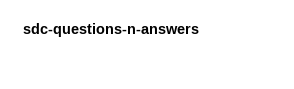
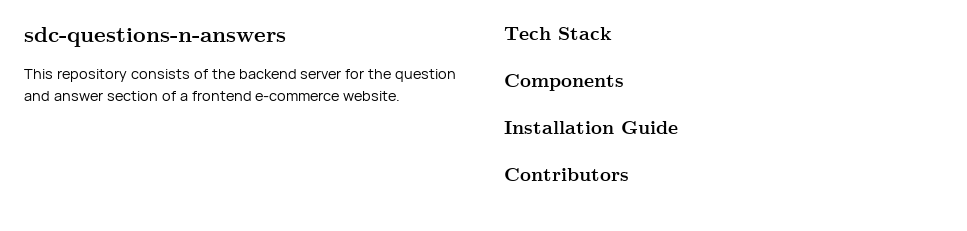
(199, 30) none -> [24,69,457,82] [24,91,401,101] [504,27,612,40] [504,74,624,91] [504,121,678,134] [504,168,629,181] // This repository consists of the backend server for the question and answer section of a frontend e-commerce website. // Tech Stack // Components // Installation Guide // Contributors

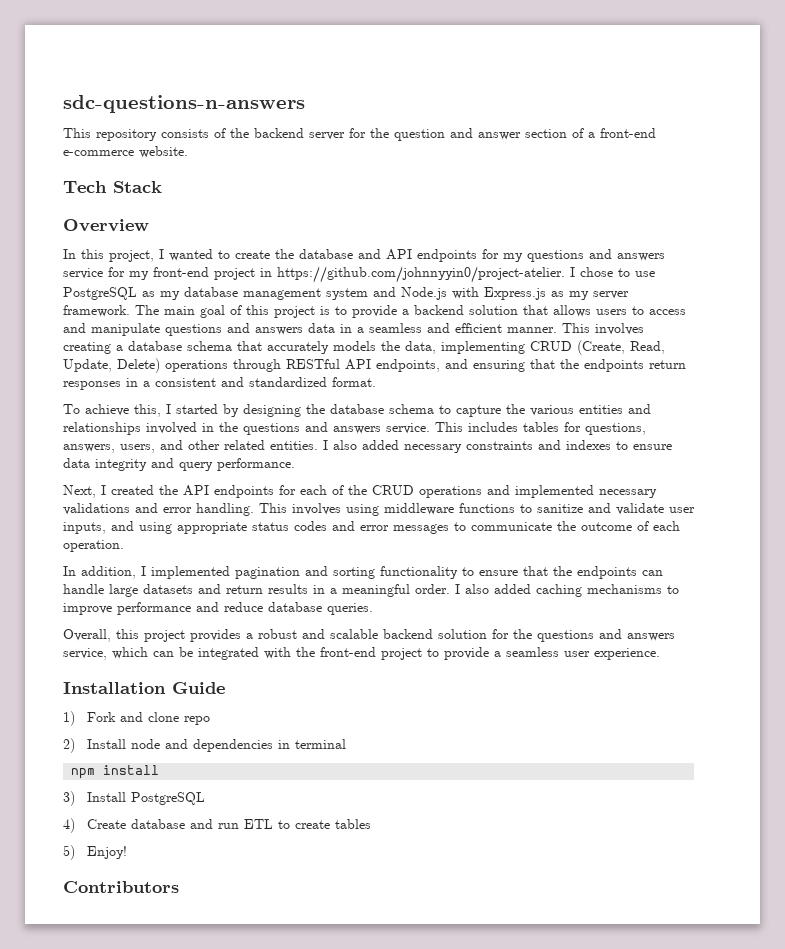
[191,91,252,101] frontend -> [600,128,656,138] front-end
[504,74,624,91] [504,121,678,134] Components // Installation Guide -> [63,219,149,232] [63,249,665,262] [63,266,655,283] [63,287,629,300] [63,305,686,318] [63,323,644,336] [63,340,665,355] [63,358,686,373] [63,377,376,390] [63,404,651,417] [63,422,646,435] [63,440,672,453] [63,458,295,471] [63,485,657,498] [63,503,695,516] [63,521,680,534] [63,540,124,552] [63,566,663,579] [63,584,679,597] [63,602,373,615] [63,629,675,642] [63,647,660,660] [63,682,225,694] [63,711,210,726] [63,738,346,753] [71,765,160,779] [63,791,205,806] [63,818,371,833] [63,845,127,860] Overview // In this project, I wanted to create the database and API endpoints for my questions and answers service for my front-end project in https://github.com/johnnyyin0/project-atelier. I chose to use PostgreSQL as my database management system and Node.js with Express.js as my server framework. The main goal of this project is to provide a backend solution that allows users to access and manipulate questions and answers data in a seamless and efficient manner. This involves creating a database schema that accurately models the data, implementing CRUD (Create, Read, Update, Delete) operations through RESTful API endpoints, and ensuring that the endpoints return responses in a consistent and standardized format. // To achieve this, I started by designing the database schema to capture the various entities and relationships involved in the questions and answers service. This includes tables for questions, answers, users, and other related entities. I also added necessary constraints and indexes to ensure data integrity and query performance. // Next, I created the API endpoints for each of the CRUD operations and implemented necessary validations and error handling. This involves using middleware functions to sanitize and validate user inputs, and using appropriate status codes and error messages to communicate the outcome of each operation. // In addition, I implemented pagination and sorting functionality to ensure that the endpoints can handle large datasets and return results in a meaningful order. I also added caching mechanisms to improve performance and reduce database queries. // Overall, this project provides a robust and scalable backend solution for the questions and answers service, which can be integrated with the front-end project to provide a seamless user experience. // Installation Guide // 1) Fork and clone repo // 2) Install node and dependencies in terminal // npm install // 3) Install PostgreSQL // 4) Create database and run ETL to create tables // 5) Enjoy!

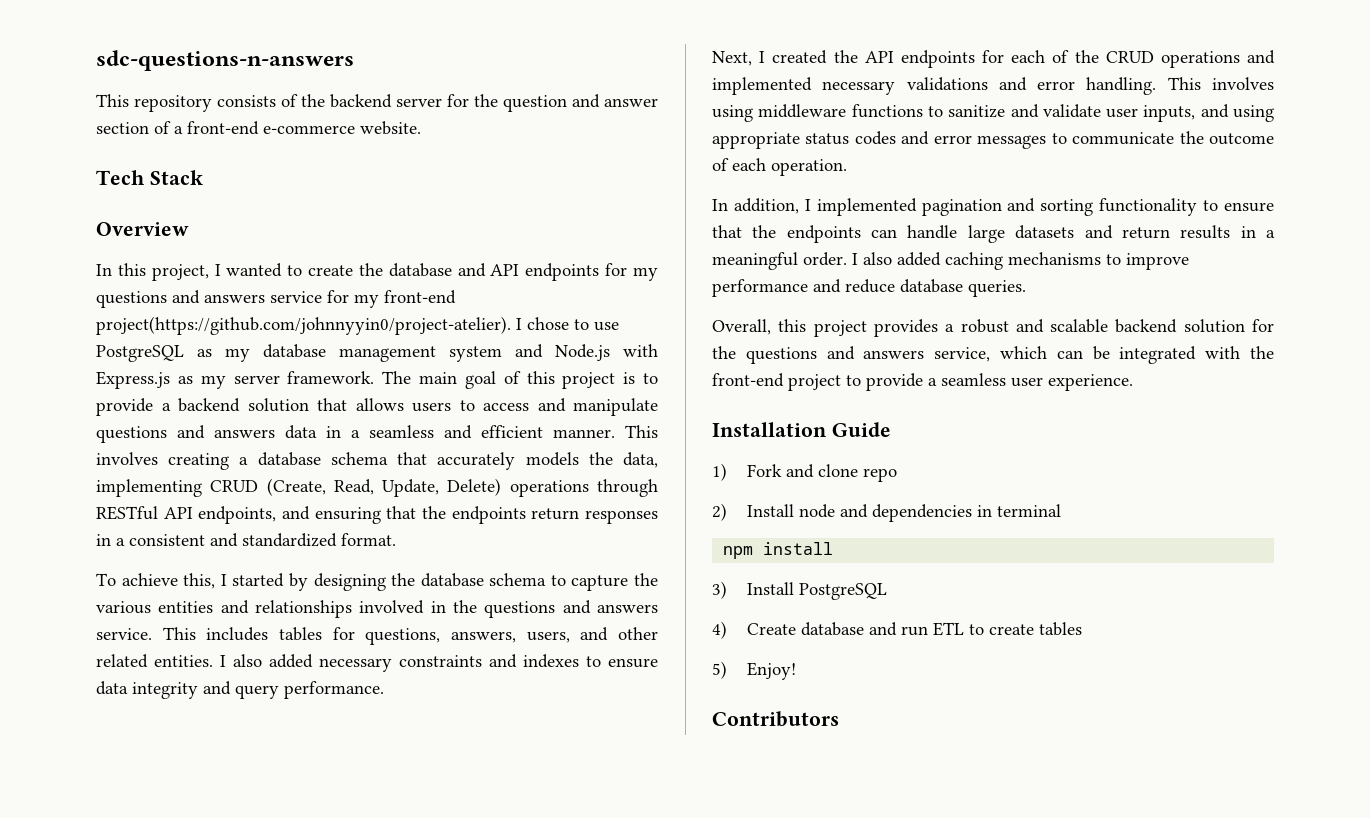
[214,266,565,283] project in https://github.com/johnnyyin0/project-atelier. -> [96,316,511,335] project(https://github.com/johnnyyin0/project-atelier).

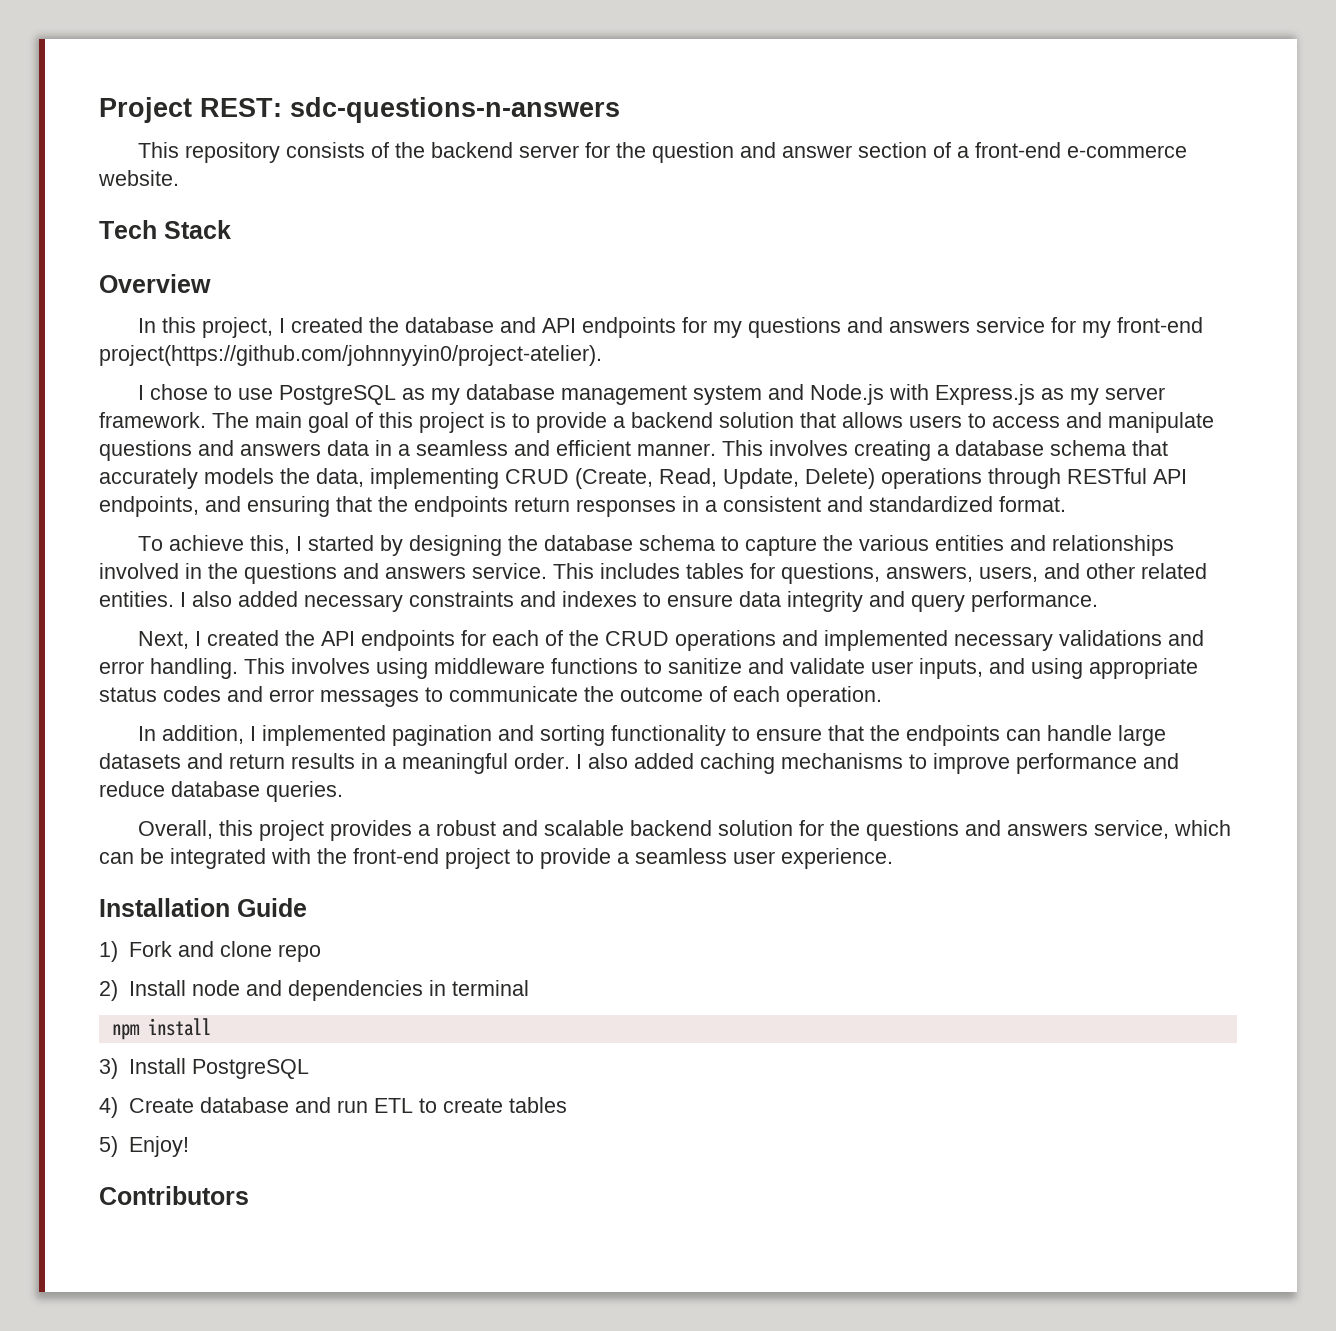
(96, 60) none -> [99,97,282,123] Project REST:
[226,263,354,277] wanted to create -> [290,317,363,333] created
(511, 325) none -> (602, 355) //

